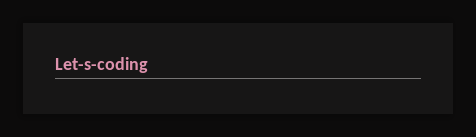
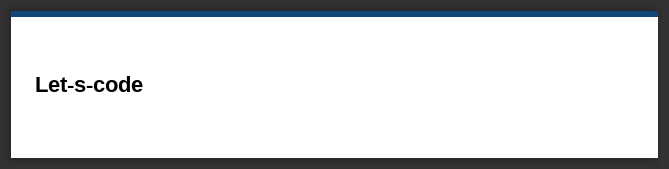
[55,57,148,73] Let-s-coding -> [35,76,143,92] Let-s-code

